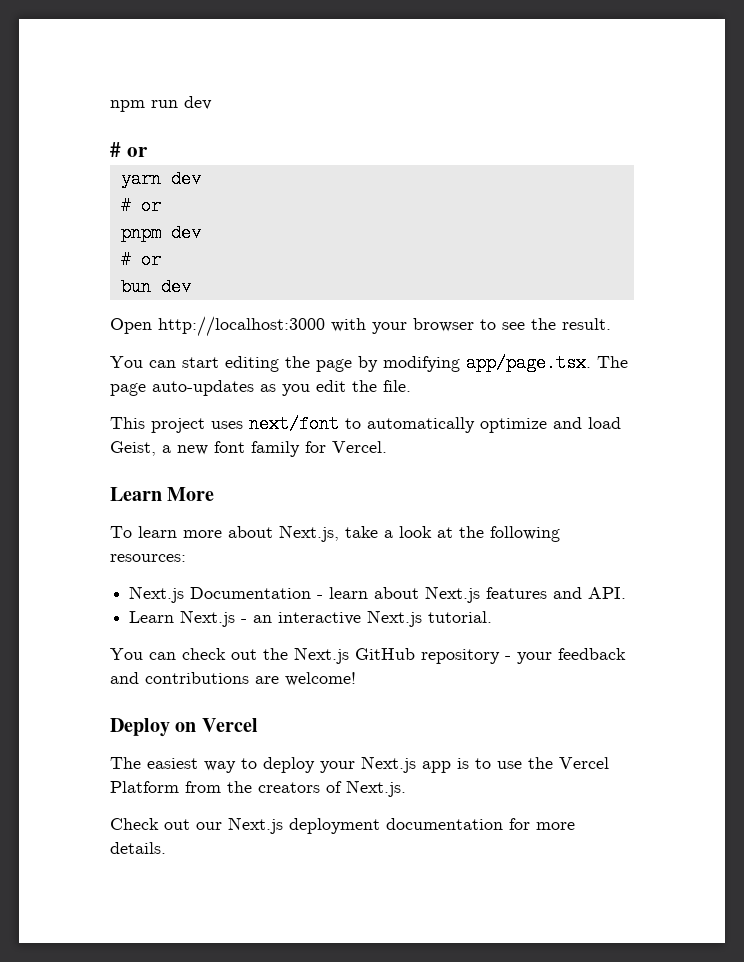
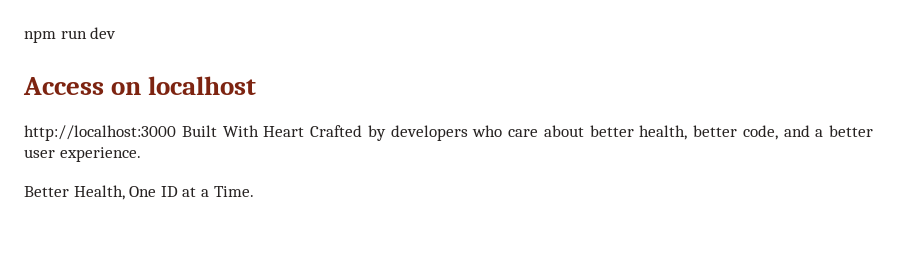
[110,142,148,157] [120,170,201,188] [120,197,161,215] [120,224,201,242] [120,251,161,269] [120,278,191,296] [110,316,611,337] [110,354,628,372] [110,380,411,396] [110,415,621,433] [110,441,387,457] [110,487,215,501] [110,525,560,542] [110,554,186,562] [129,586,627,603] [129,610,493,627] [110,647,626,664] [110,672,356,686] [110,718,258,737] [110,756,609,773] [110,780,406,797] [110,817,575,834] [110,842,166,854] # or // yarn dev // # or // pnpm dev // # or // bun dev // Open http://localhost:3000 with your browser to see the result. // You can start editing the page by modifying app/page.tsx. The page auto-updates as you edit the file. // This project uses next/font to automatically optimize and load Geist, a new font family for Vercel. // Learn More // To learn more about Next.js, take a look at the following resources: // Next.js Documentation - learn about Next.js features and API. // Learn Next.js - an interactive Next.js tutorial. // You can check out the Next.js GitHub repository - your feedback and contributions are welcome! // Deploy on Vercel // The easiest way to deploy your Next.js app is to use the Vercel Platform from the creators of Next.js. // Check out our Next.js deployment documentation for more details. -> [23,76,257,95] [24,125,873,141] [24,147,141,162] [24,185,254,200] Access on localhost // http://localhost:3000 Built With Heart Crafted by developers who care about better health, better code, and a better user experience. // Better Health, One ID at a Time.

